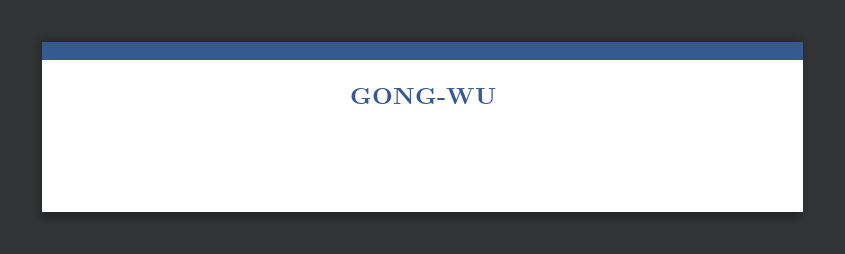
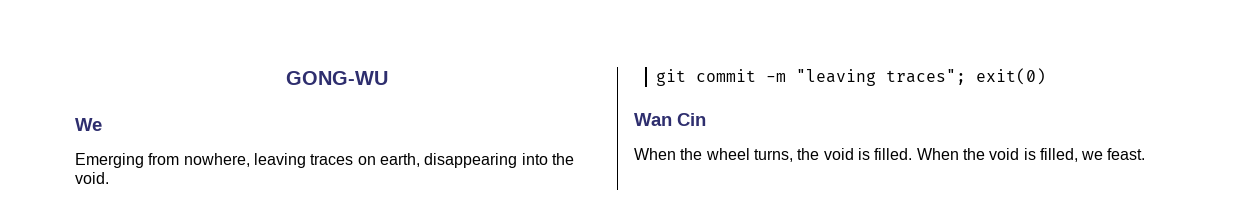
(496, 95) none -> [75,118,102,131] [75,153,574,168] [75,172,109,184] [656,68,1047,86] [634,113,706,126] [634,148,1146,162] // We // Emerging from nowhere, leaving traces on earth, disappearing into the void. // git commit -m "leaving traces"; exit(0) // Wan Cin // When the wheel turns, the void is filled. When the void is filled, we feast.

